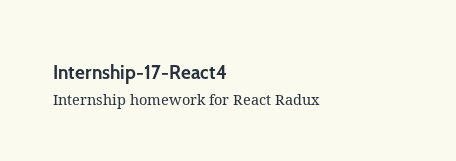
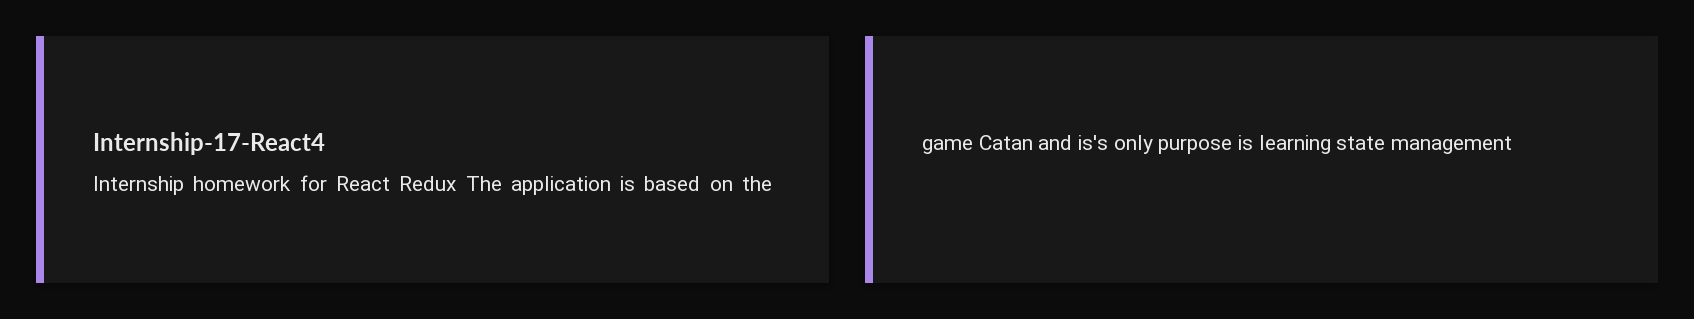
[275,94,320,105] Radux -> [399,176,772,195] [922,135,1513,154] Redux The application is based on the game Catan and is's only purpose is learning state management

